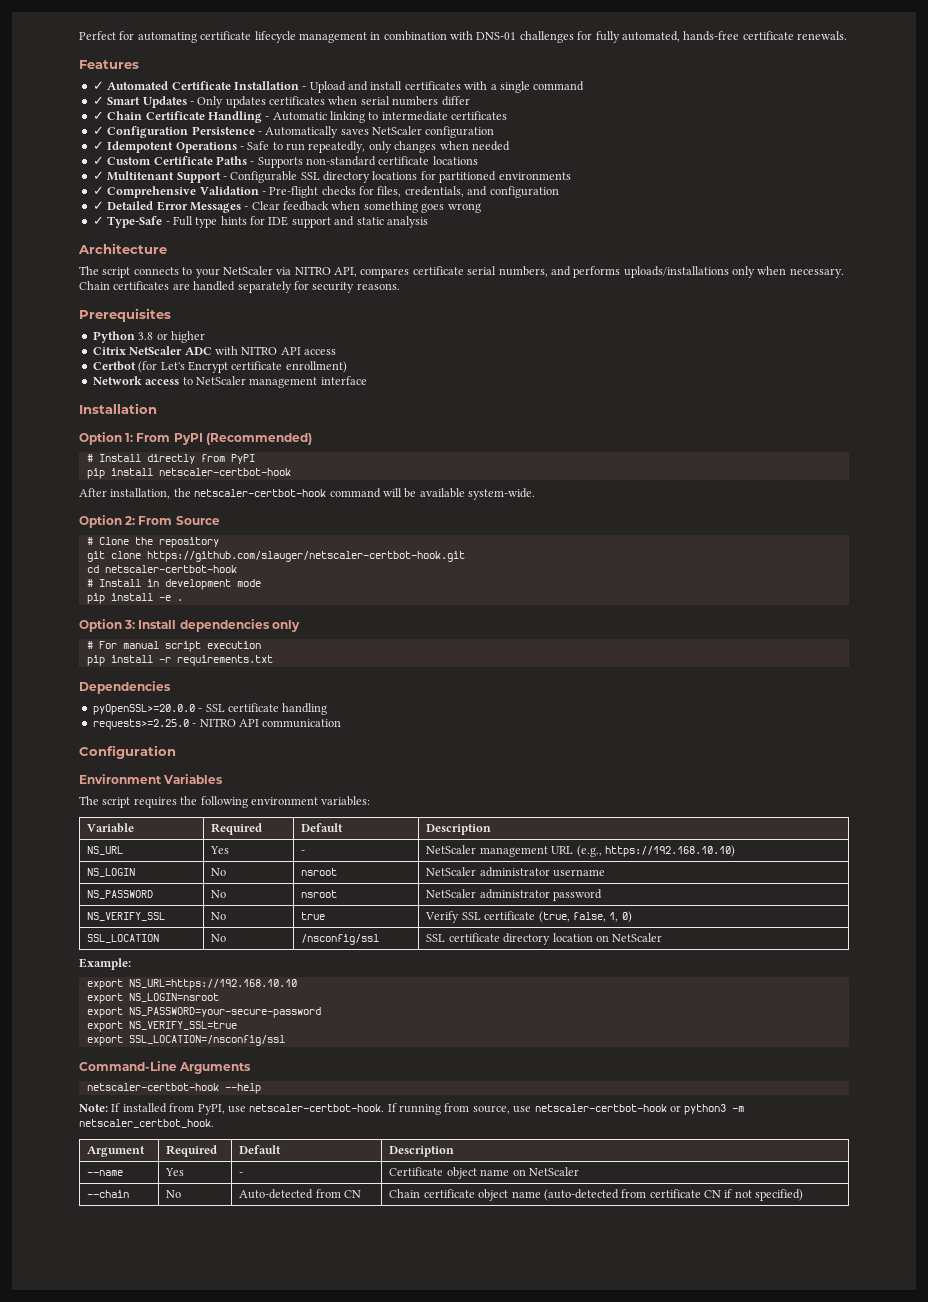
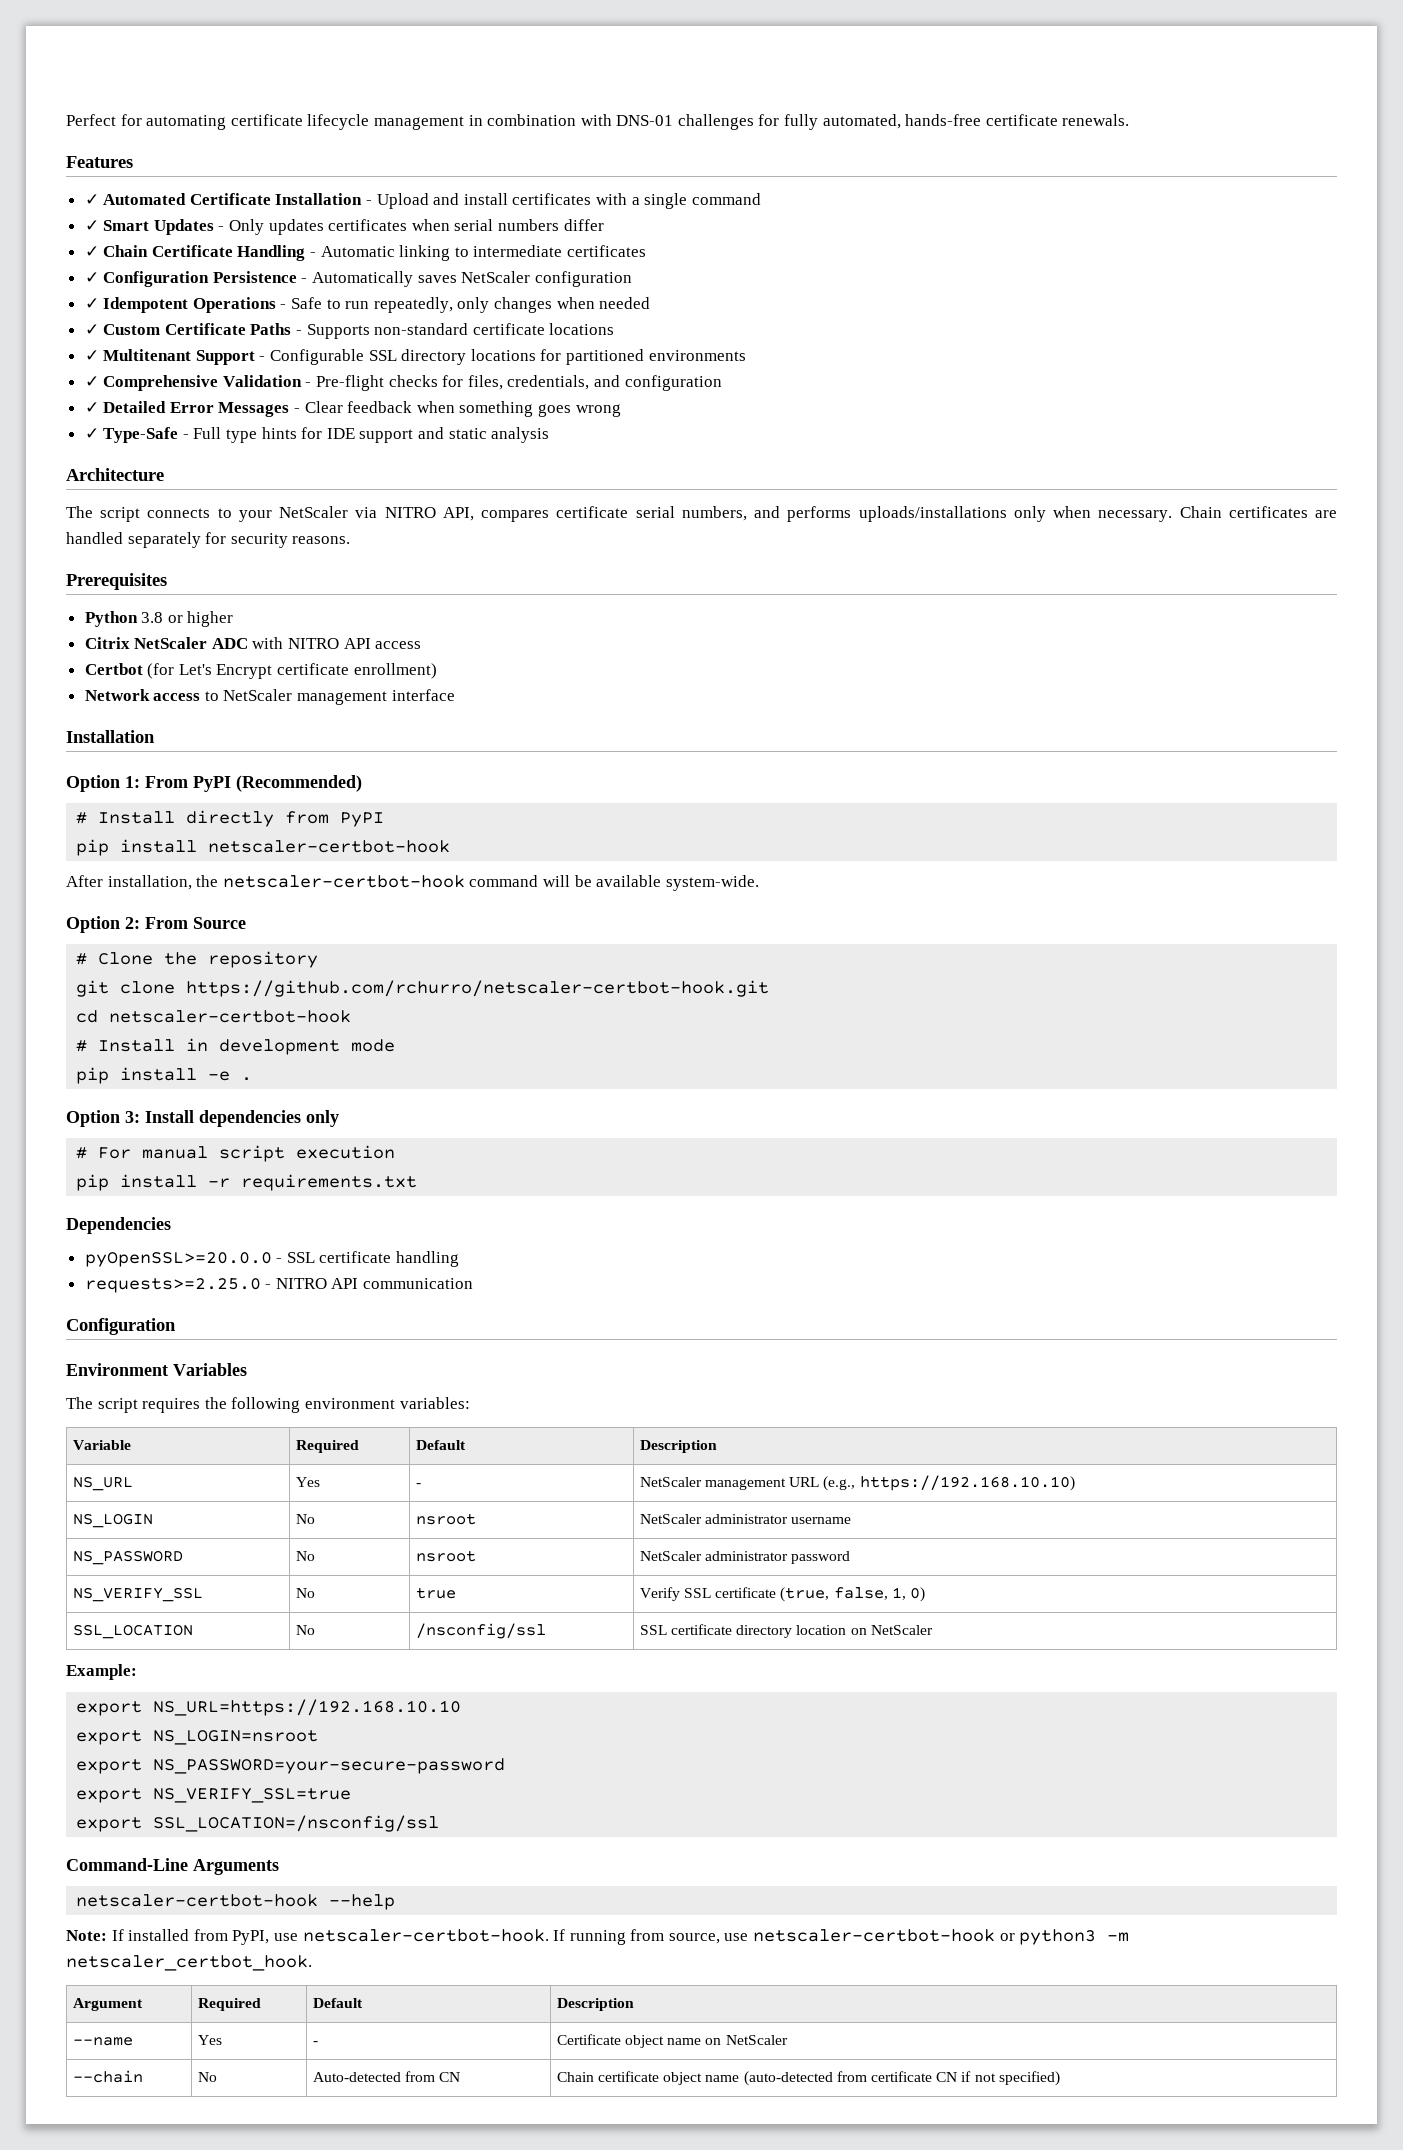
[146,551,465,562] https://github.com/slauger/netscaler-certbot-hook.git -> [186,980,770,997] https://github.com/rchurro/netscaler-certbot-hook.git

